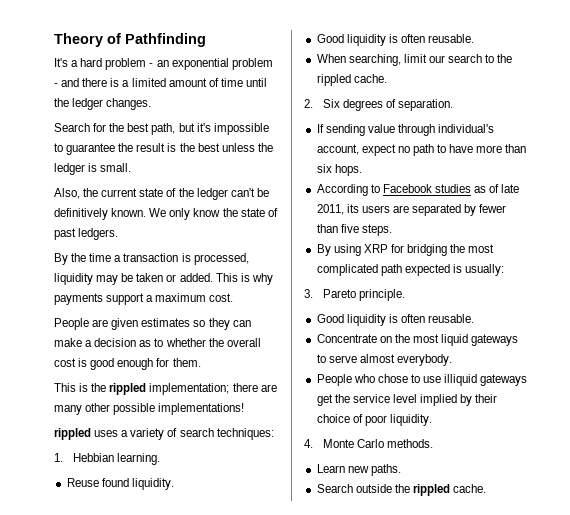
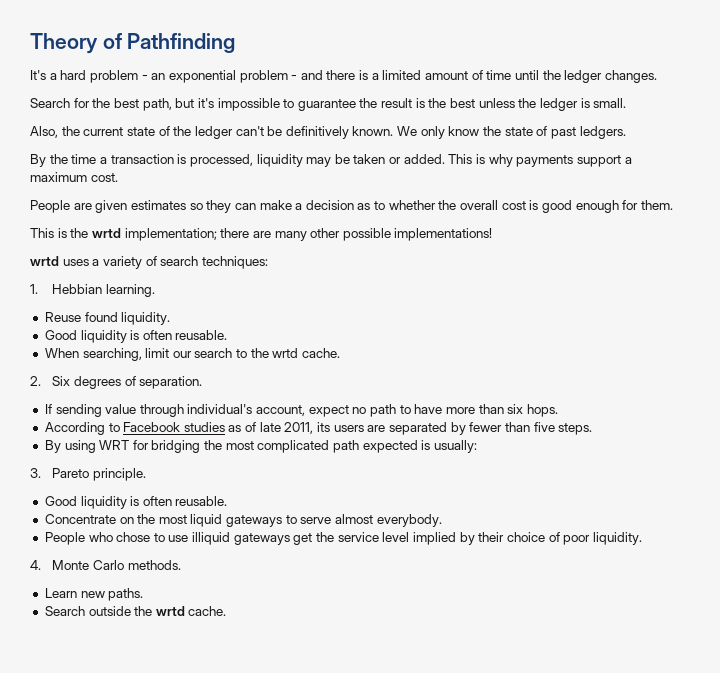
[109,383,147,395] rippled -> [91,228,121,238] wrtd
[54,428,91,440] rippled -> [30,256,59,266] wrtd
[316,74,351,86] rippled -> [272,348,299,358] wrtd
[363,244,388,253] XRP -> [99,440,130,450] WRT
[412,484,450,496] rippled -> [155,606,185,616] wrtd

